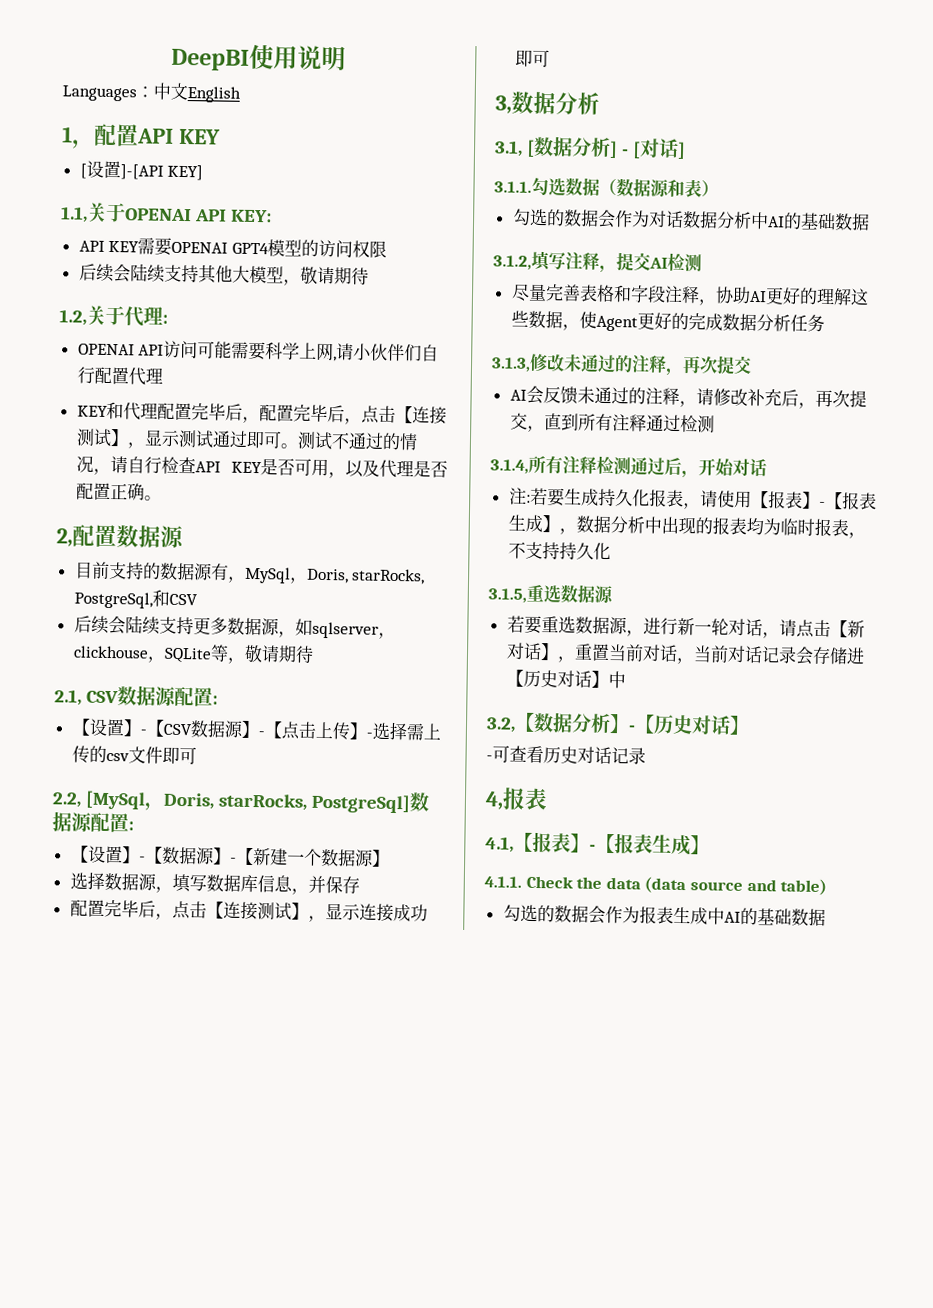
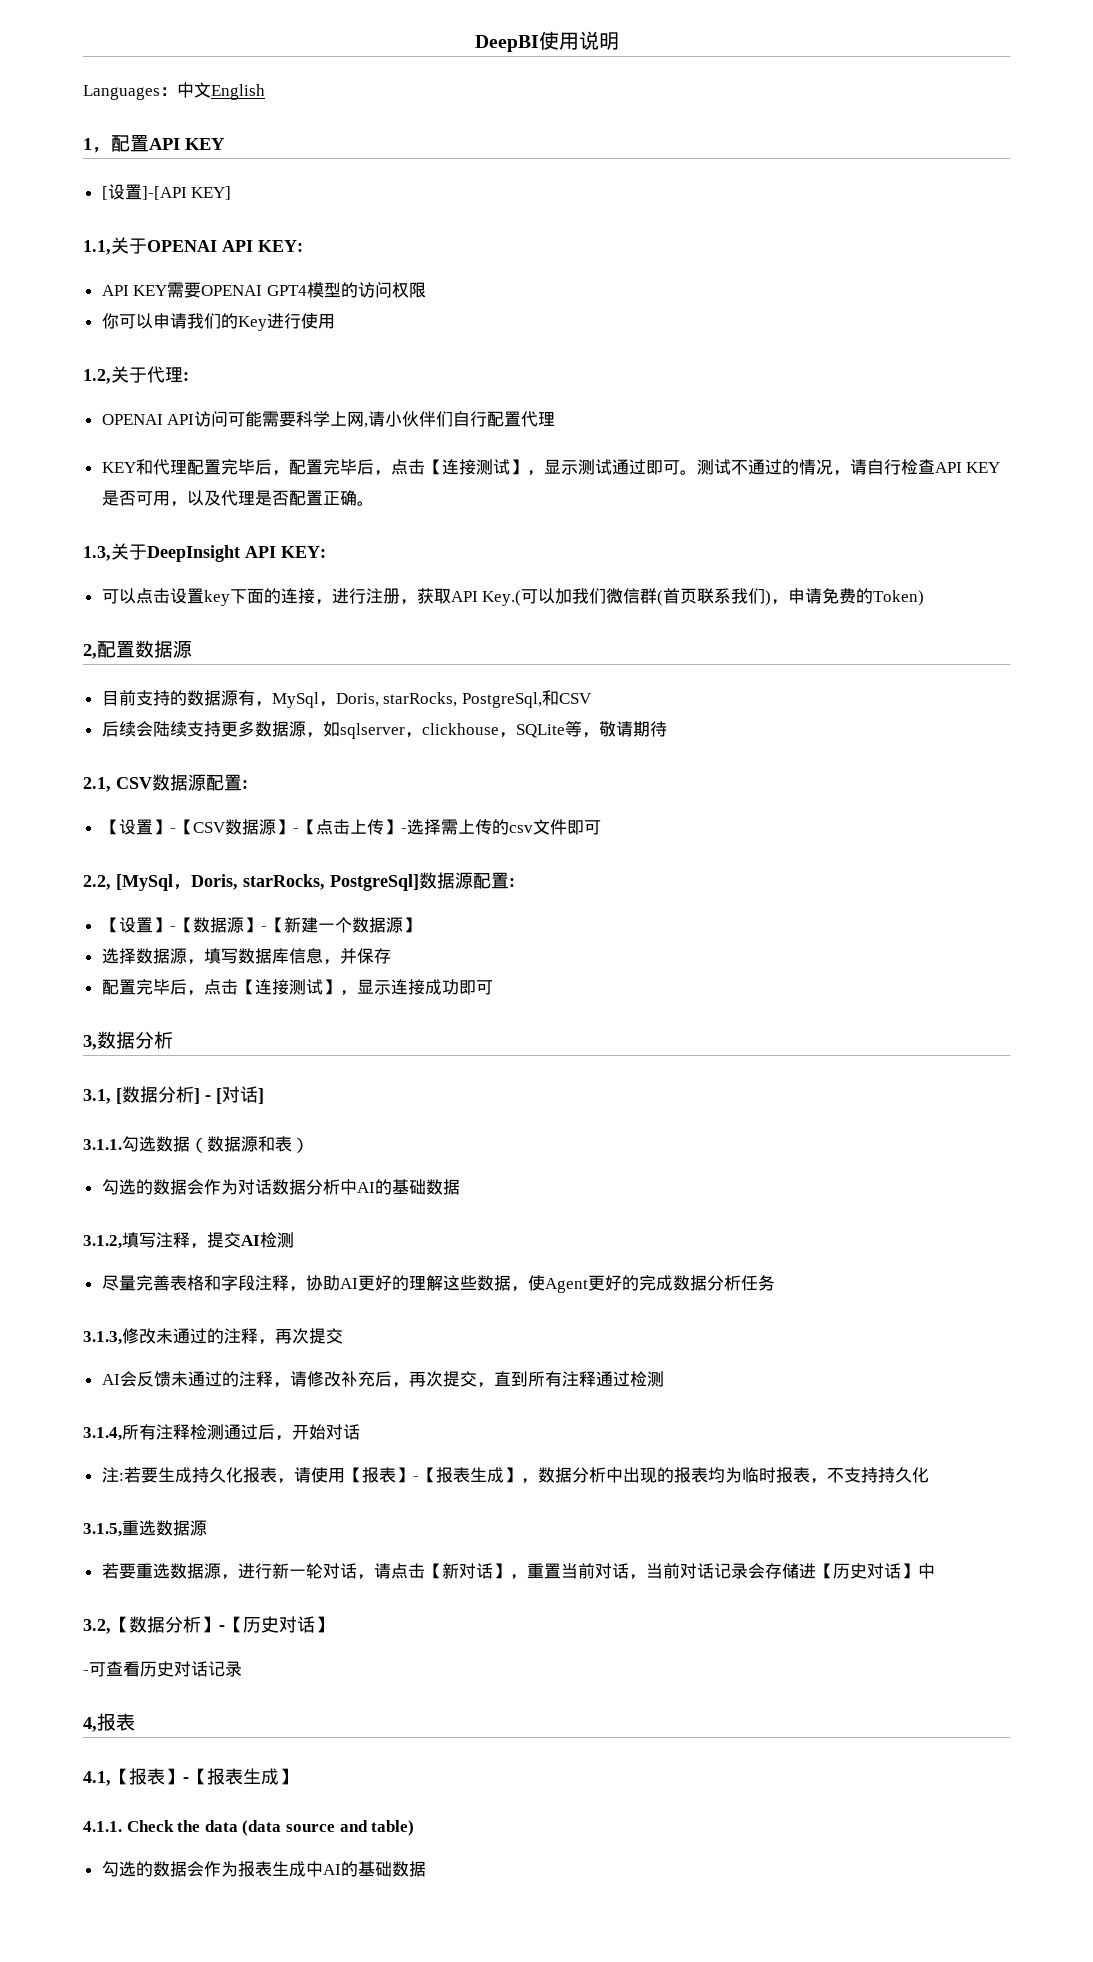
[78,263,369,286] 后续会陆续支持其他大模型，敬请期待 -> [101,313,335,331] 你可以申请我们的Key进行使用
(162, 498) none -> [83,543,326,562] [101,588,925,606] // 1.3,关于DeepInsight API KEY: // 可以点击设置key下面的连接，进行注册，获取API Key.(可以加我们微信群(首页联系我们)，申请免费的Token)

